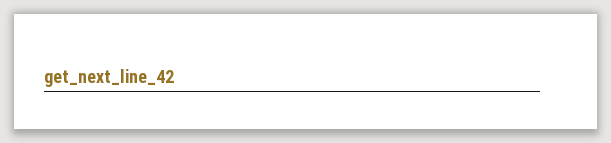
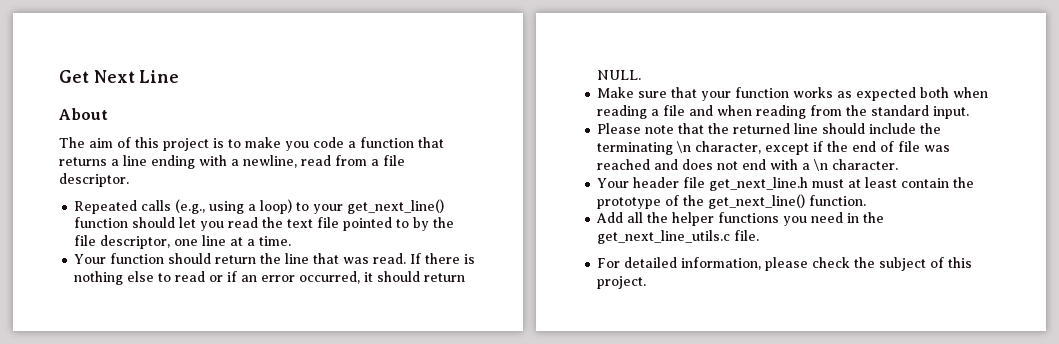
[44,69,174,87] get_next_line_42 -> [59,70,180,83] [59,108,108,120] [59,137,444,151] [59,155,405,169] [59,173,129,187] [74,199,445,214] [74,217,455,231] [74,235,292,249] [74,253,476,264] [74,271,466,285] [597,70,642,80] [597,87,989,101] [597,105,970,119] [597,123,942,134] [597,141,951,155] [597,159,899,171] [597,177,975,191] [597,194,867,209] [596,212,885,226] [597,230,760,244] [597,257,973,271] [597,276,647,289] Get Next Line // About // The aim of this project is to make you code a function that returns a line ending with a newline, read from a file descriptor. // Repeated calls (e.g., using a loop) to your get_next_line() function should let you read the text file pointed to by the file descriptor, one line at a time. // Your function should return the line that was read. If there is nothing else to read or if an error occurred, it should return NULL. // Make sure that your function works as expected both when reading a file and when reading from the standard input. // Please note that the returned line should include the terminating \n character, except if the end of file was reached and does not end with a \n character. // Your header file get_next_line.h must at least contain the prototype of the get_next_line() function. // Add all the helper functions you need in the get_next_line_utils.c file. // For detailed information, please check the subject of this project.

